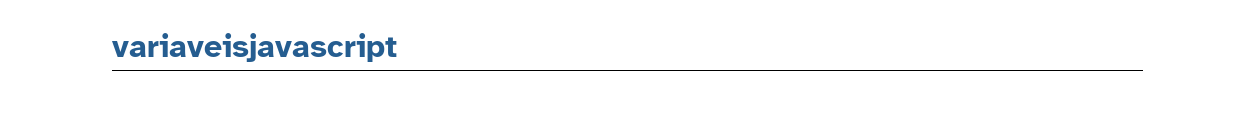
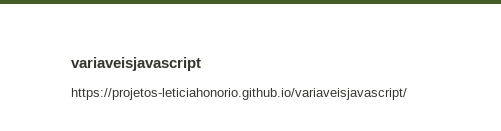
(397, 47) none -> [71,88,407,100] // https://projetos-leticiahonorio.github.io/variaveisjavascript/

